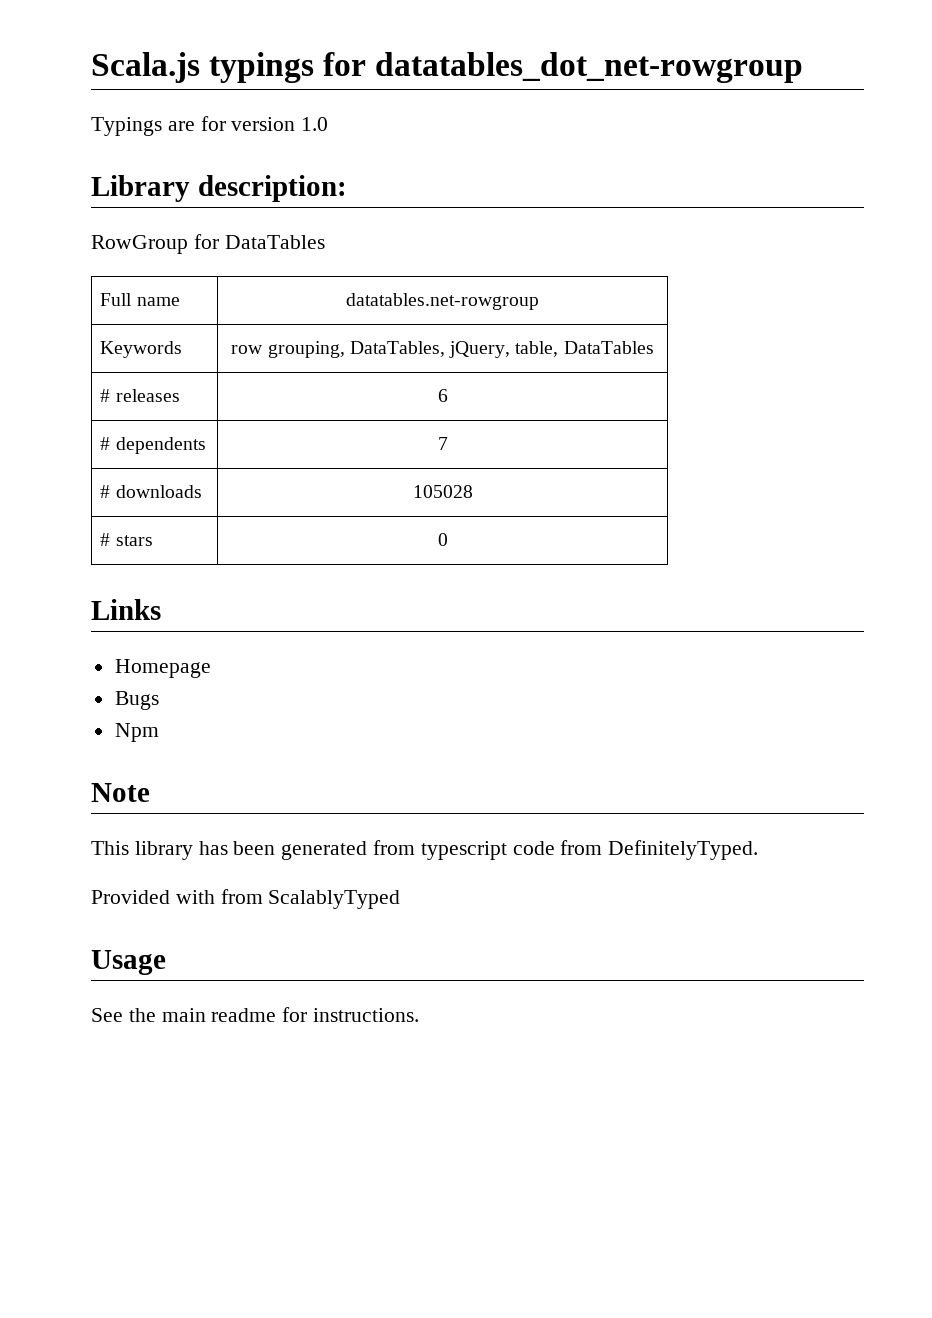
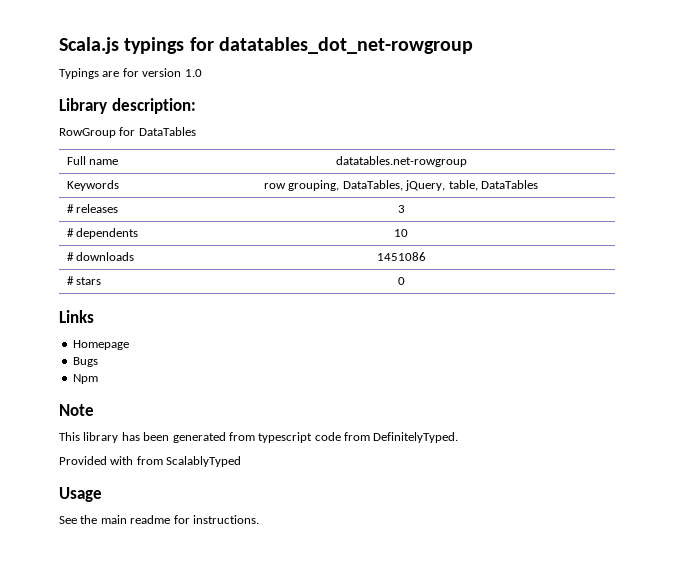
[437,389,448,402] 6 -> [397,205,405,213] 3
[437,437,448,450] 7 -> [394,229,408,237] 10
[412,485,473,498] 105028 -> [376,252,426,261] 1451086

